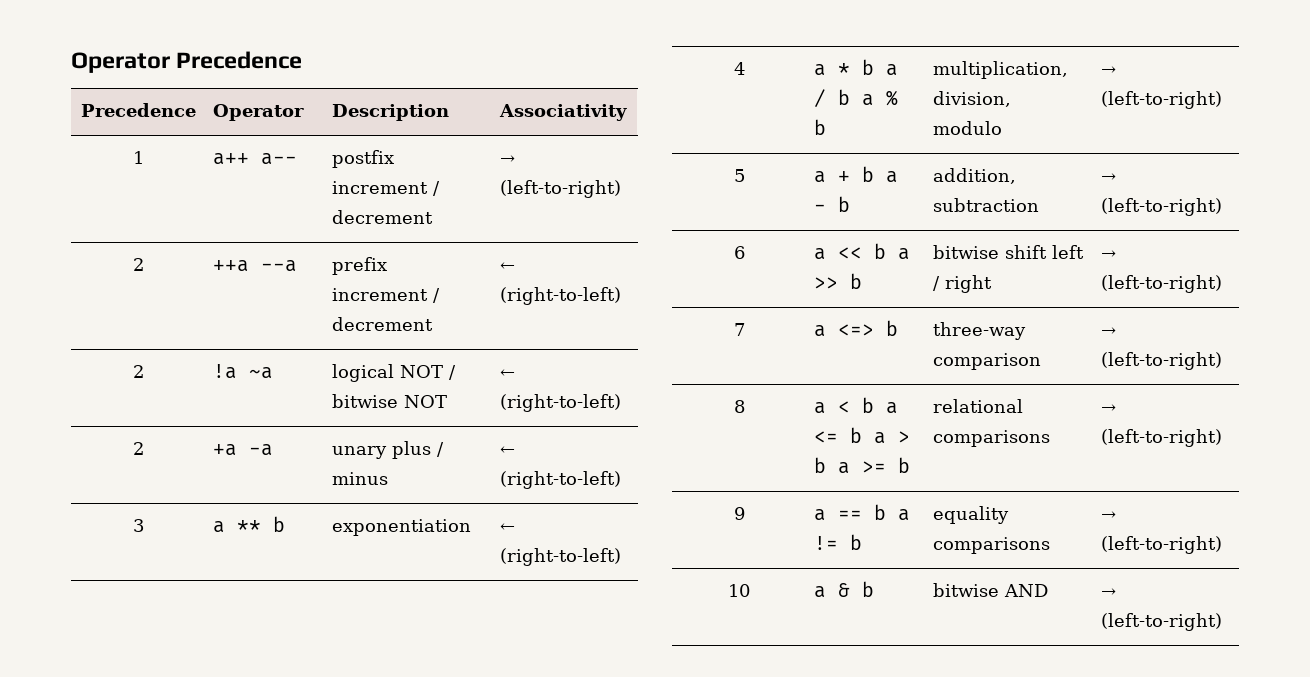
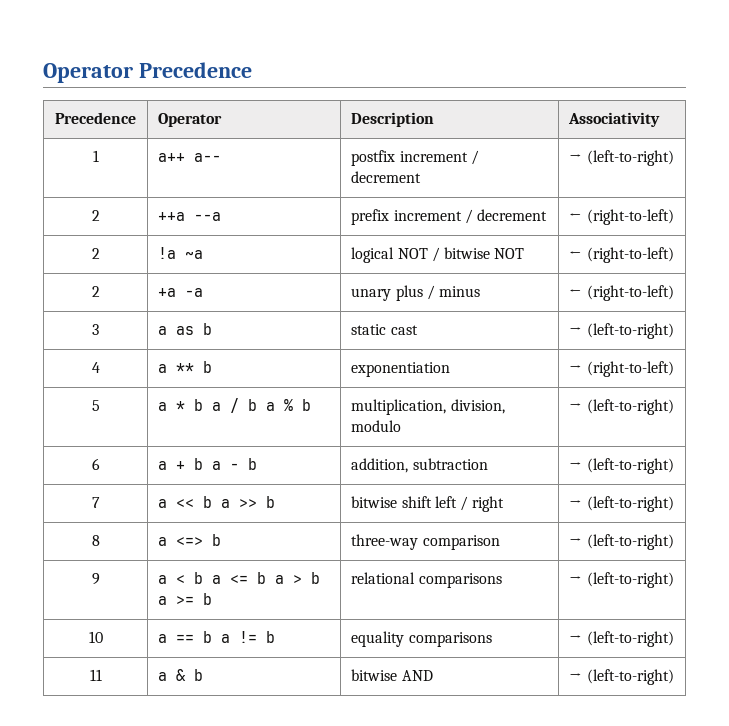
(144, 525) none -> [158,323,213,335] [351,324,418,335] [569,323,674,339] [91,362,100,373] | a as b | static cast | → (left-to-right) // 4
[499,523,515,532] [499,548,621,566] [733,62,745,75] ← (right-to-left) // 4 -> [569,361,674,377] [91,400,100,411] → (right-to-left) // 5
[733,169,745,182] 5 -> [91,458,100,470] 6
[733,246,745,259] 6 -> [91,497,100,508] 7
[733,323,745,336] 7 -> [91,535,100,546] 8
[733,400,745,413] 8 -> [91,573,100,585] 9
[733,507,745,520] 9 -> [88,631,103,643] 10
[728,584,750,597] 10 -> [89,669,102,681] 11

